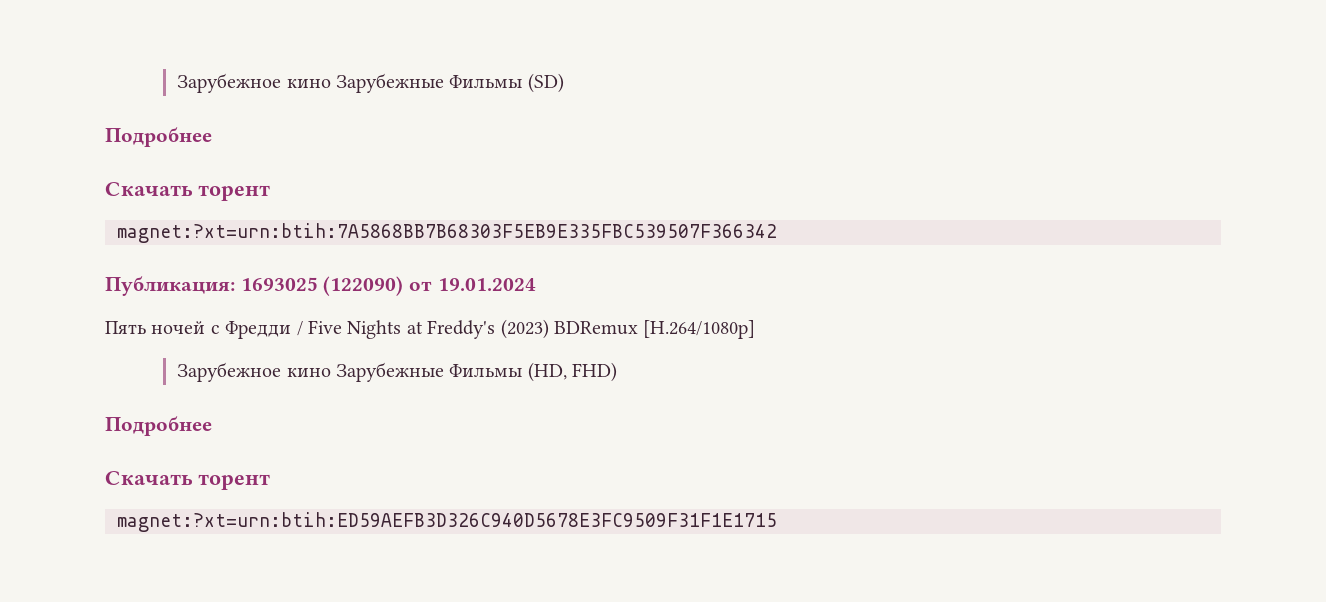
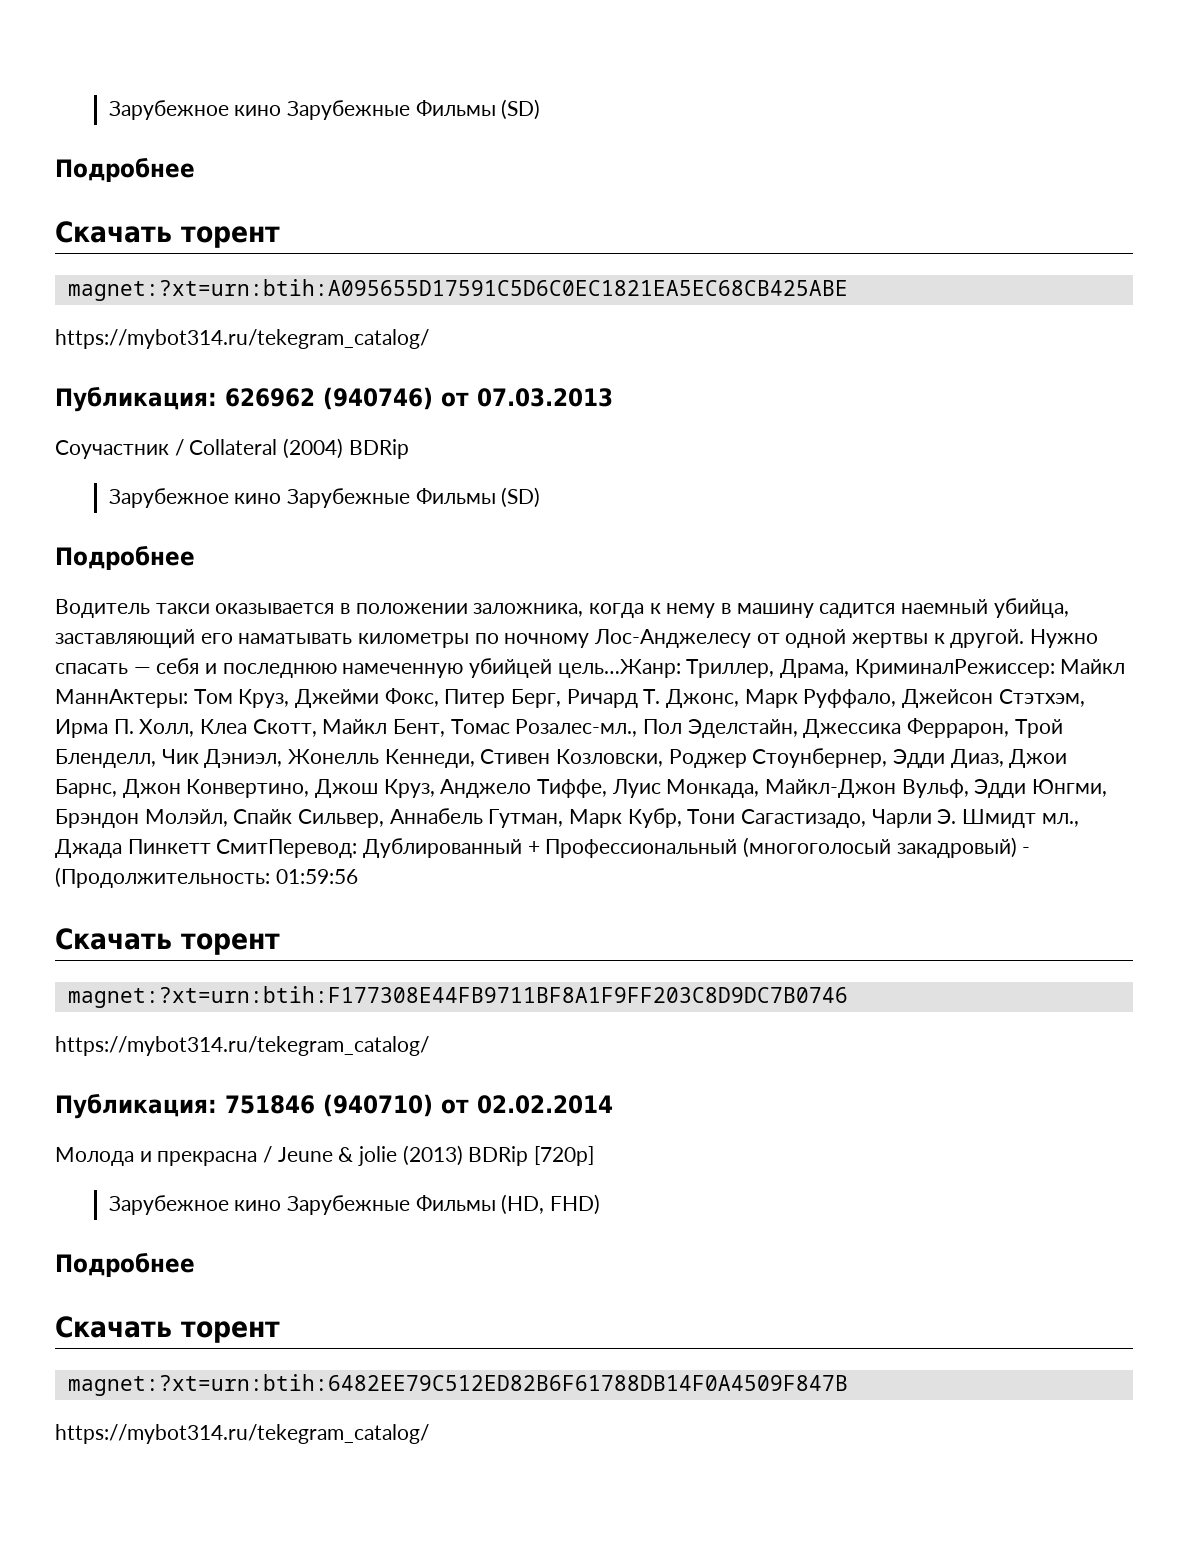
[117,223,777,243] [105,276,536,296] [105,319,756,339] magnet:?xt=urn:btih:7A5868BB7B68303F5EB9E335FBC539507F366342 // Публикация: 1693025 (122090) от 19.01.2024 // Пять ночей с Фредди / Five Nights at Freddy's (2023) BDRemux [H.264/1080p] -> [67,279,848,301] [55,329,429,349] [55,386,613,412] [55,438,409,459] [108,487,541,508] [55,545,195,570] [55,598,1069,618] [55,629,1099,648] [55,658,1126,678] [55,688,1085,708] [55,718,1063,738] [55,748,1068,768] [55,779,1108,798] [55,808,1079,828] [55,837,1031,858] [55,867,358,888] [55,928,280,955] [67,986,848,1008] [55,1036,429,1056] [55,1093,613,1119] [55,1145,595,1166] magnet:?xt=urn:btih:A095655D17591C5D6C0EC1821EA5EC68CB425ABE // https://mybot314.ru/tekegram_catalog/ // Публикация: 626962 (940746) от 07.03.2013 // Соучастник / Collateral (2004) BDRip // Зарубежное кино Зарубежные Фильмы (SD) // Подробнее // Водитель такси оказывается в положении заложника, когда к нему в машину садится наемный убийца, заставляющий его наматывать километры по ночному Лос-Анджелесу от одной жертвы к другой. Нужно спасать — себя и последнюю намеченную убийцей цель…Жанр: Триллер, Драма, КриминалРежиссер: Майкл МаннАктеры: Том Круз, Джейми Фокс, Питер Берг, Ричард Т. Джонс, Марк Руффало, Джейсон Стэтхэм, Ирма П. Холл, Клеа Скотт, Майкл Бент, Томас Розалес-мл., Пол Эделстайн, Джессика Феррарон, Трой Бленделл, Чик Дэниэл, Жонелль Кеннеди, Стивен Козловски, Роджер Стоунбернер, Эдди Диаз, Джои Барнс, Джон Конвертино, Джош Круз, Анджело Тиффе, Луис Монкада, Майкл-Джон Вульф, Эдди Юнгми, Брэндон Молэйл, Спайк Сильвер, Аннабель Гутман, Марк Кубр, Тони Сагастизадо, Чарли Э. Шмидт мл., Джада Пинкетт СмитПеревод: Дублированный + Профессиональный (многоголосый закадровый) - (Продолжительность: 01:59:56 // Скачать торент // magnet:?xt=urn:btih:F177308E44FB9711BF8A1F9FF203C8D9DC7B0746 // https://mybot314.ru/tekegram_catalog/ // Публикация: 751846 (940710) от 02.02.2014 // Молода и прекрасна / Jeune & jolie (2013) BDRip [720p]
[117,512,777,532] magnet:?xt=urn:btih:ED59AEFB3D326C940D5678E3FC9509F31F1E1715 -> [67,1374,848,1396] [55,1424,429,1444] magnet:?xt=urn:btih:6482EE79C512ED82B6F61788DB14F0A4509F847B // https://mybot314.ru/tekegram_catalog/

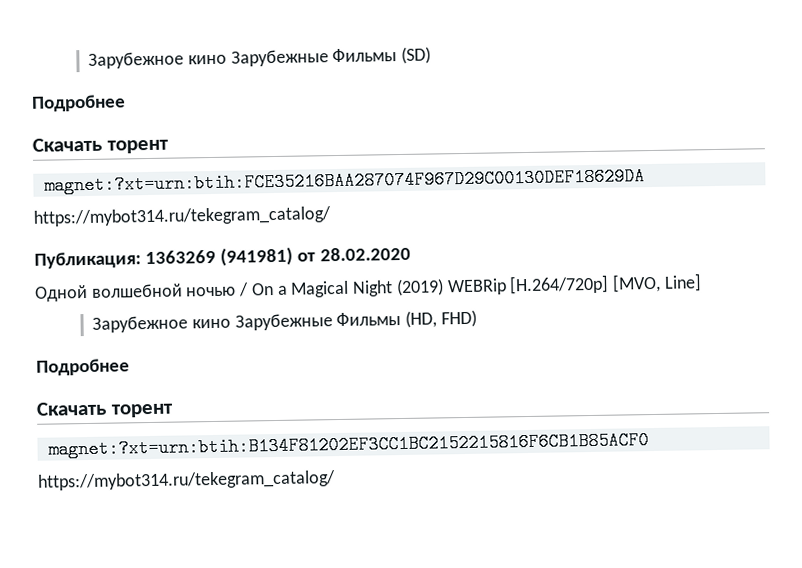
[67,279,848,301] [55,329,429,349] [55,386,613,412] [55,438,409,459] [108,487,541,508] [55,545,195,570] [55,598,1069,618] [55,629,1099,648] [55,658,1126,678] [55,688,1085,708] [55,718,1063,738] [55,748,1068,768] [55,779,1108,798] [55,808,1079,828] [55,837,1031,858] [55,867,358,888] [55,928,280,955] [67,986,848,1008] [55,1036,429,1056] [55,1093,613,1119] [55,1145,595,1166] magnet:?xt=urn:btih:A095655D17591C5D6C0EC1821EA5EC68CB425ABE // https://mybot314.ru/tekegram_catalog/ // Публикация: 626962 (940746) от 07.03.2013 // Соучастник / Collateral (2004) BDRip // Зарубежное кино Зарубежные Фильмы (SD) // Подробнее // Водитель такси оказывается в положении заложника, когда к нему в машину садится наемный убийца, заставляющий его наматывать километры по ночному Лос-Анджелесу от одной жертвы к другой. Нужно спасать — себя и последнюю намеченную убийцей цель…Жанр: Триллер, Драма, КриминалРежиссер: Майкл МаннАктеры: Том Круз, Джейми Фокс, Питер Берг, Ричард Т. Джонс, Марк Руффало, Джейсон Стэтхэм, Ирма П. Холл, Клеа Скотт, Майкл Бент, Томас Розалес-мл., Пол Эделстайн, Джессика Феррарон, Трой Бленделл, Чик Дэниэл, Жонелль Кеннеди, Стивен Козловски, Роджер Стоунбернер, Эдди Диаз, Джои Барнс, Джон Конвертино, Джош Круз, Анджело Тиффе, Луис Монкада, Майкл-Джон Вульф, Эдди Юнгми, Брэндон Молэйл, Спайк Сильвер, Аннабель Гутман, Марк Кубр, Тони Сагастизадо, Чарли Э. Шмидт мл., Джада Пинкетт СмитПеревод: Дублированный + Профессиональный (многоголосый закадровый) - (Продолжительность: 01:59:56 // Скачать торент // magnet:?xt=urn:btih:F177308E44FB9711BF8A1F9FF203C8D9DC7B0746 // https://mybot314.ru/tekegram_catalog/ // Публикация: 751846 (940710) от 02.02.2014 // Молода и прекрасна / Jeune & jolie (2013) BDRip [720p] -> [43,167,645,195] [33,206,332,227] [34,246,411,269] [34,273,702,302] magnet:?xt=urn:btih:FCE35216BAA287074F967D29C00130DEF18629DA // https://mybot314.ru/tekegram_catalog/ // Публикация: 1363269 (941981) от 28.02.2020 // Одной волшебной ночью / On a Magical Night (2019) WEBRip [H.264/720p] [MVO, Line]
[67,1374,848,1396] magnet:?xt=urn:btih:6482EE79C512ED82B6F61788DB14F0A4509F847B -> [47,431,649,459] magnet:?xt=urn:btih:B134F81202EF3CC1BC2152215816F6CB1B85ACF0

